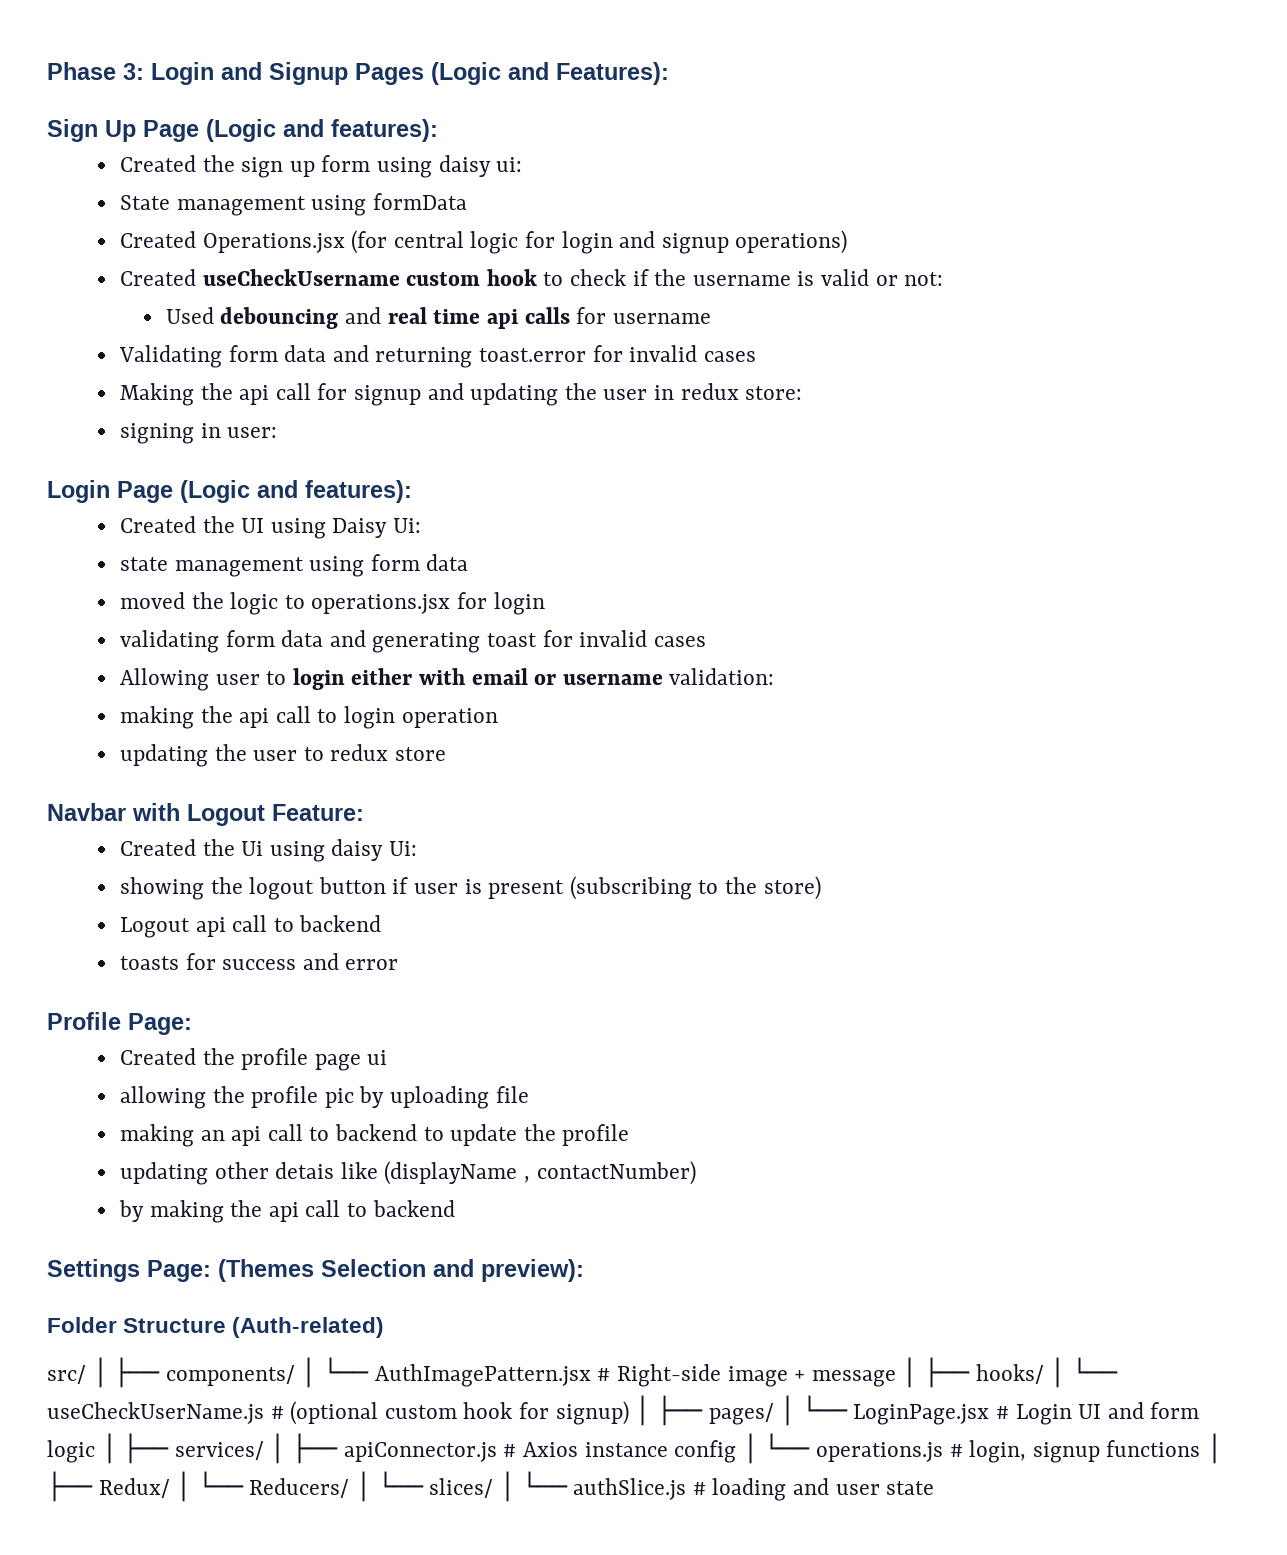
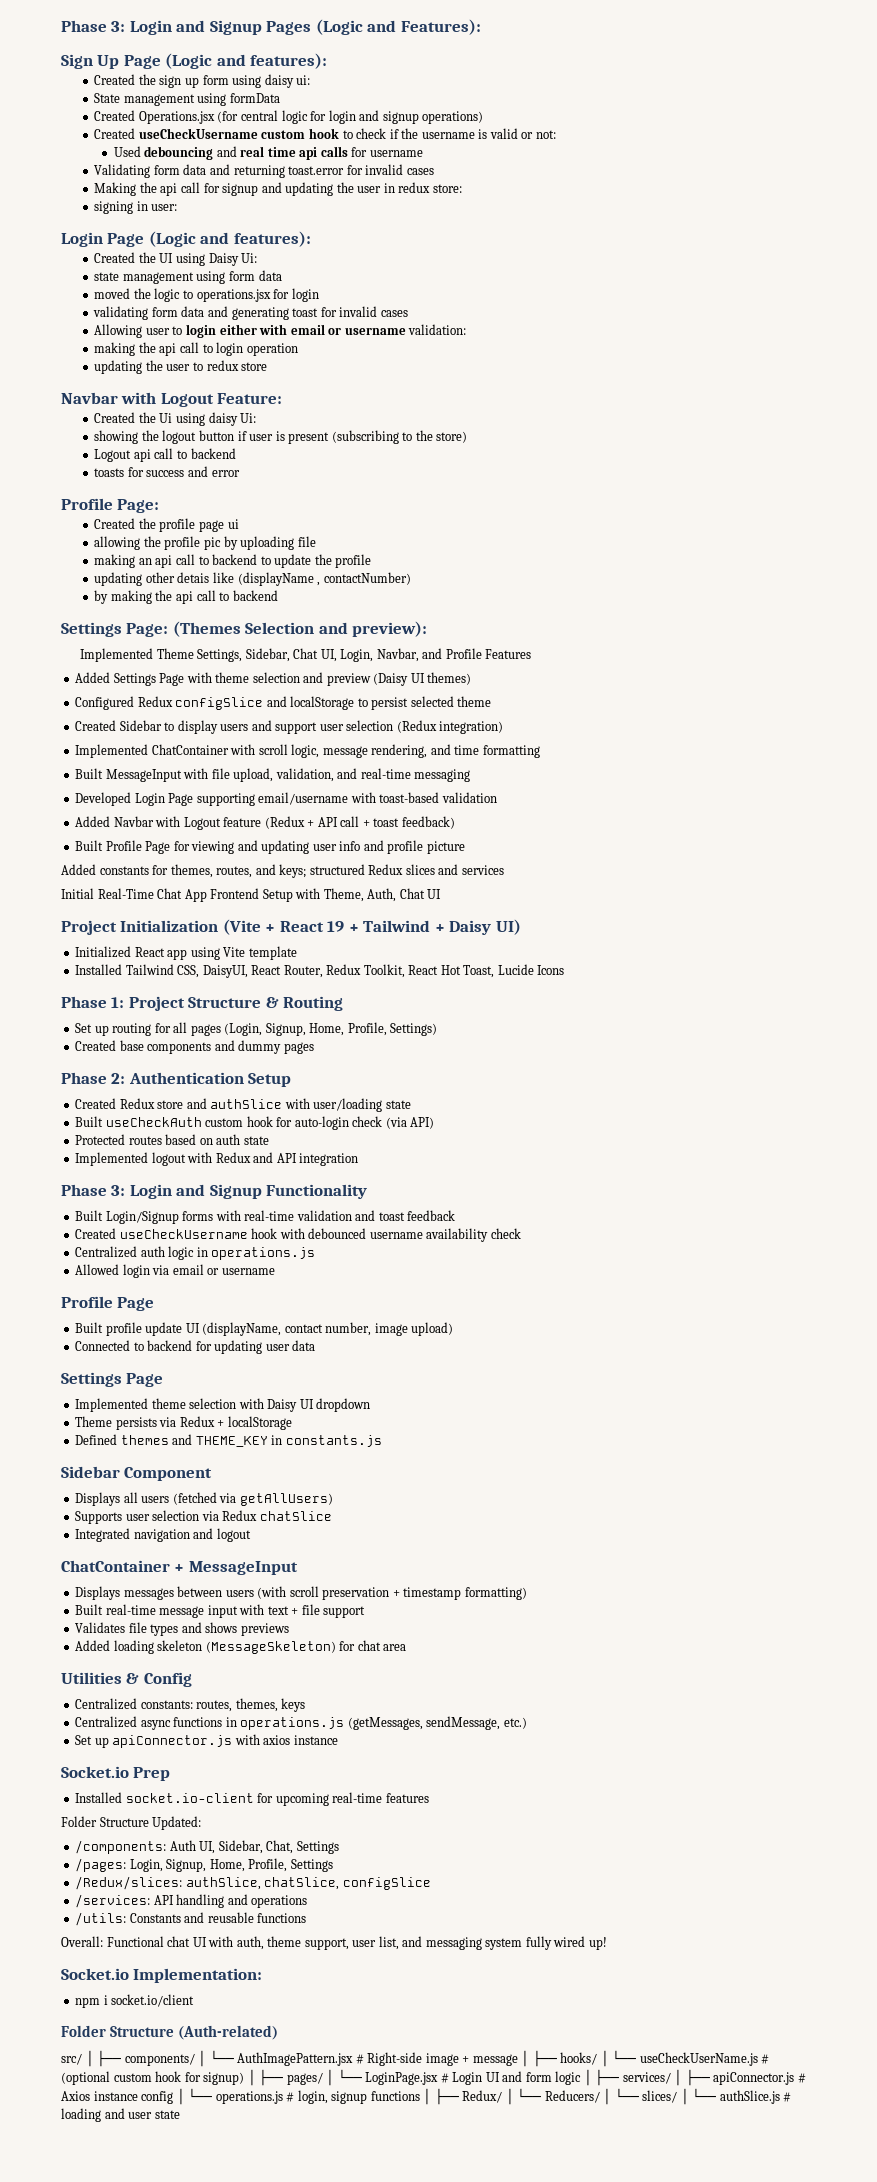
(584, 1270) none -> [80,648,532,662] [75,672,472,686] [75,696,492,710] [75,720,504,734] [75,744,540,758] [75,768,471,782] [75,792,497,806] [75,816,455,830] [75,840,465,854] [61,864,504,878] [61,888,442,902] [61,919,521,935] [75,946,297,960] [75,964,565,978] [61,996,344,1011] [75,1022,438,1036] [75,1040,314,1054] [61,1072,292,1087] [75,1098,411,1112] [75,1116,435,1130] [75,1134,269,1145] [75,1152,359,1166] [61,1184,368,1199] [75,1210,456,1224] [75,1228,521,1242] [75,1246,316,1260] [75,1264,275,1278] [61,1296,155,1311] [75,1322,454,1336] [75,1340,316,1354] [61,1372,164,1387] [75,1398,371,1412] [75,1416,292,1430] [75,1434,382,1447] [61,1466,213,1481] [75,1492,333,1506] [75,1510,332,1524] [75,1528,251,1542] [61,1560,298,1575] [75,1586,527,1600] [75,1604,366,1618] [75,1622,289,1636] [75,1640,407,1654] [61,1672,192,1687] [75,1698,306,1712] [75,1716,527,1730] [75,1734,338,1748] [61,1766,171,1781] [75,1792,429,1806] [61,1816,202,1830] [75,1840,339,1854] [75,1858,333,1872] [75,1876,431,1890] [75,1894,308,1908] [75,1912,307,1926] [61,1936,607,1950] [61,1968,263,1983] [75,1994,195,2008] // Implemented Theme Settings, Sidebar, Chat UI, Login, Navbar, and Profile Features // Added Settings Page with theme selection and preview (Daisy UI themes) // Configured Redux configSlice and localStorage to persist selected theme // Created Sidebar to display users and support user selection (Redux integration) // Implemented ChatContainer with scroll logic, message rendering, and time formatting // Built MessageInput with file upload, validation, and real-time messaging // Developed Login Page supporting email/username with toast-based validation // Added Navbar with Logout feature (Redux + API call + toast feedback) // Built Profile Page for viewing and updating user info and profile picture // Added constants for themes, routes, and keys; structured Redux slices and services // Initial Real-Time Chat App Frontend Setup with Theme, Auth, Chat UI // Project Initialization (Vite + React 19 + Tailwind + Daisy UI) // Initialized React app using Vite template // Installed Tailwind CSS, DaisyUI, React Router, Redux Toolkit, React Hot Toast, Lucide Icons // Phase 1: Project Structure & Routing // Set up routing for all pages (Login, Signup, Home, Profile, Settings) // Created base components and dummy pages // Phase 2: Authentication Setup // Created Redux store and authSlice with user/loading state // Built useCheckAuth custom hook for auto-login check (via API) // Protected routes based on auth state // Implemented logout with Redux and API integration // Phase 3: Login and Signup Functionality // Built Login/Signup forms with real-time validation and toast feedback // Created useCheckUsername hook with debounced username availability check // Centralized auth logic in operations.js // Allowed login via email or username // Profile Page // Built profile update UI (displayName, contact number, image upload) // Connected to backend for updating user data // Settings Page // Implemented theme selection with Daisy UI dropdown // Theme persists via Redux + localStorage // Defined themes and THEME_KEY in constants.js // Sidebar Component // Displays all users (fetched via getAllUsers) // Supports user selection via Redux chatSlice // Integrated navigation and logout // ChatContainer + MessageInput // Displays messages between users (with scroll preservation + timestamp formatting) // Built real-time message input with text + file support // Validates file types and shows previews // Added loading skeleton (MessageSkeleton) for chat area // Utilities & Config // Centralized constants: routes, themes, keys // Centralized async functions in operations.js (getMessages, sendMessage, etc.) // Set up apiConnector.js with axios instance // Socket.io Prep // Installed socket.io-client for upcoming real-time features // Folder Structure Updated: // /components: Auth UI, Sidebar, Chat, Settings // /pages: Login, Signup, Home, Profile, Settings // /Redux/slices: authSlice, chatSlice, configSlice // /services: API handling and operations // /utils: Constants and reusable functions // Overall: Functional chat UI with auth, theme support, user list, and messaging system fully wired up! // Socket.io Implementation: // npm i socket.io/client

